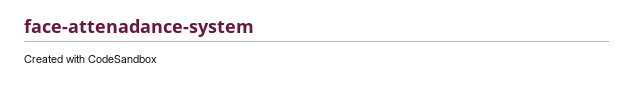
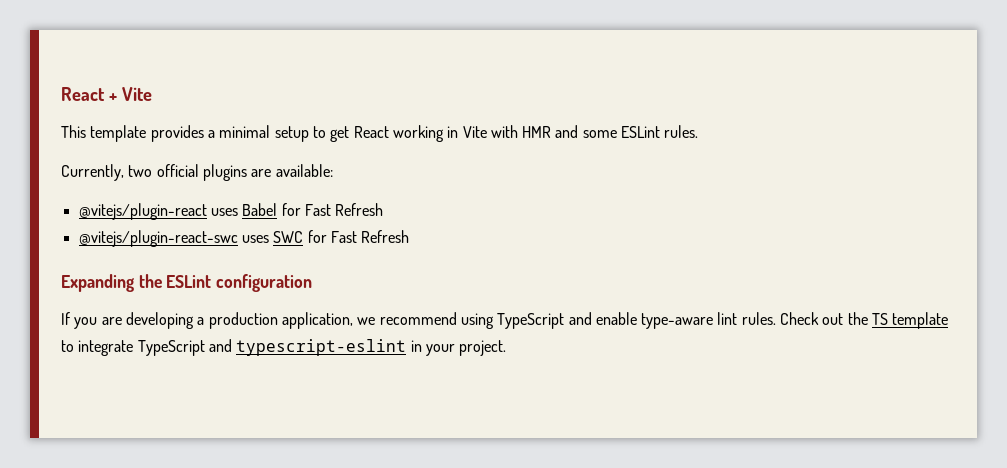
[24,19,254,37] [24,55,157,63] face-attenadance-system // Created with CodeSandbox -> [61,87,152,101] [61,125,699,142] [61,164,333,181] [78,203,384,220] [78,230,410,247] [61,274,313,292] [61,312,949,329] [61,339,507,356] React + Vite // This template provides a minimal setup to get React working in Vite with HMR and some ESLint rules. // Currently, two official plugins are available: // @vitejs/plugin-react uses Babel for Fast Refresh // @vitejs/plugin-react-swc uses SWC for Fast Refresh // Expanding the ESLint configuration // If you are developing a production application, we recommend using TypeScript and enable type-aware lint rules. Check out the TS template to integrate TypeScript and typescript-eslint in your project.

